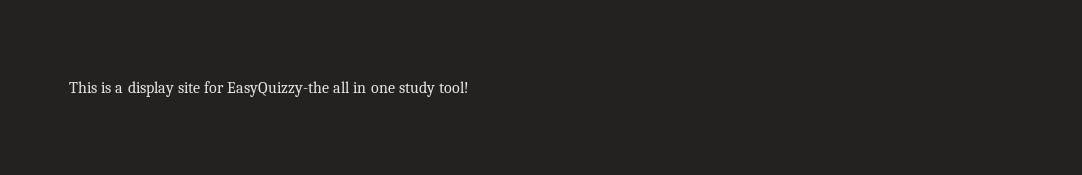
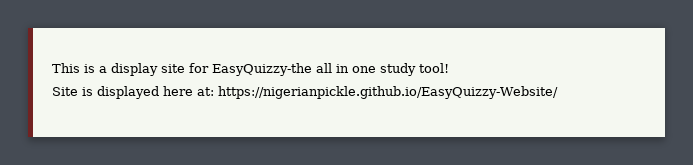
(470, 87) none -> [52,86,558,99] // Site is displayed here at: https://nigerianpickle.github.io/EasyQuizzy-Website/

